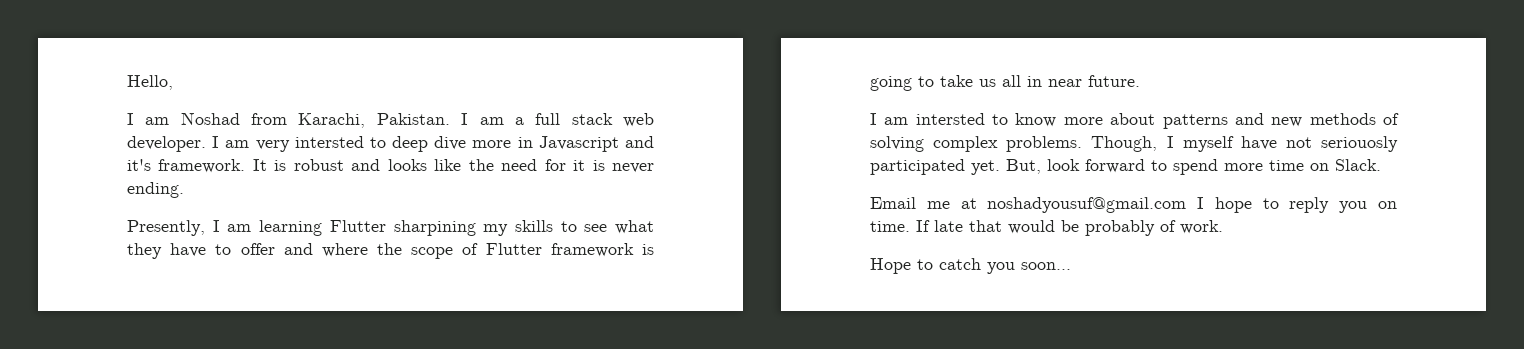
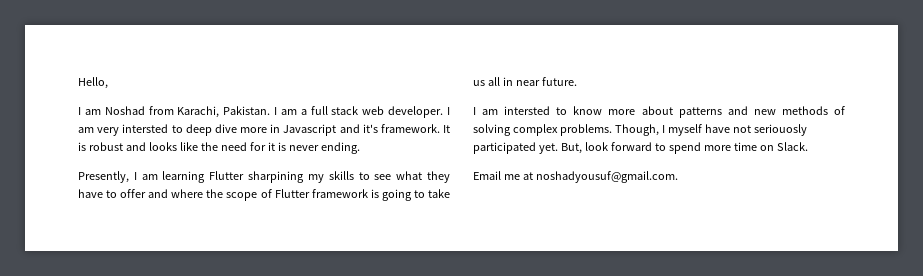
[987,197,1397,213] [870,220,1223,236] [870,258,1071,274] noshadyousuf@gmail.com I hope to reply you on time. If late that would be probably of work. // Hope to catch you soon... -> [535,171,678,183] noshadyousuf@gmail.com.

